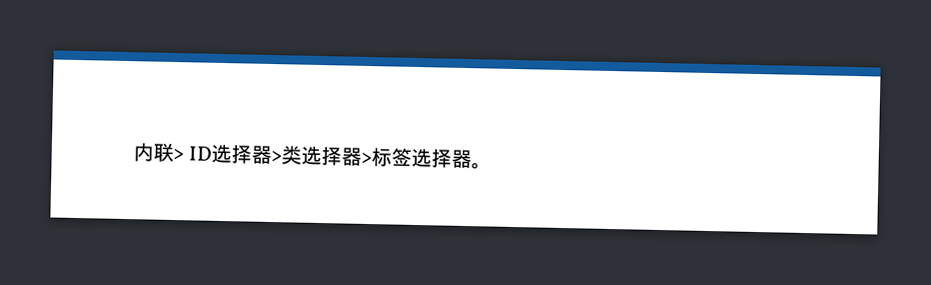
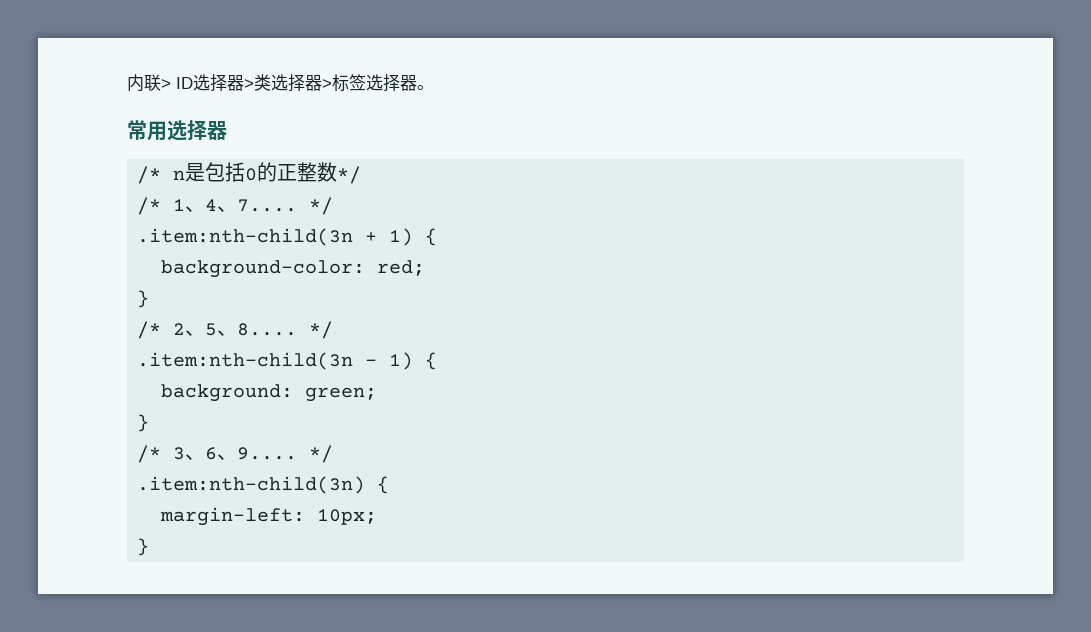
(493, 166) none -> [127,120,227,141] [137,162,362,184] [137,197,334,215] [137,228,438,246] [161,260,426,278] [137,290,150,308] [137,321,334,339] [137,352,438,370] [161,384,378,402] [137,414,150,432] [137,445,334,463] [137,476,390,494] [160,507,378,526] [137,538,150,556] // 常用选择器 // /* n是包括0的正整数*/ // /* 1、4、7.... */ // .item:nth-child(3n + 1) { // background-color: red; // } // /* 2、5、8.... */ // .item:nth-child(3n - 1) { // background: green; // } // /* 3、6、9.... */ // .item:nth-child(3n) { // margin-left: 10px; // }

